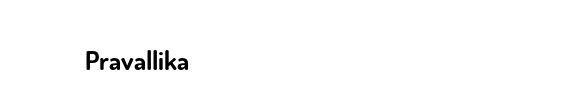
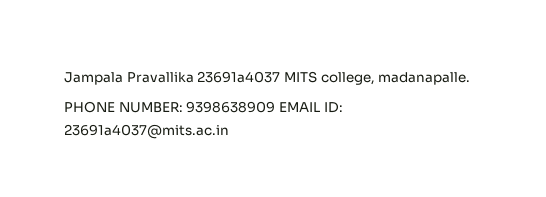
[85,50,189,70] Pravallika -> [64,71,471,85] [64,101,343,113] [64,124,229,139] Jampala Pravallika 23691a4037 MITS college, madanapalle. // PHONE NUMBER: 9398638909 EMAIL ID: 23691a4037@mits.ac.in

